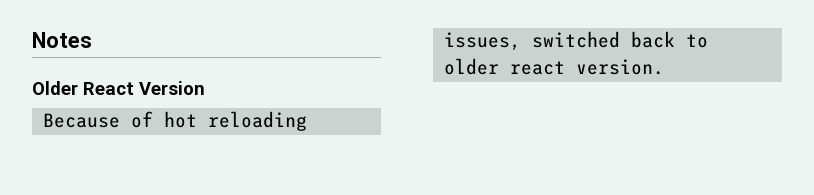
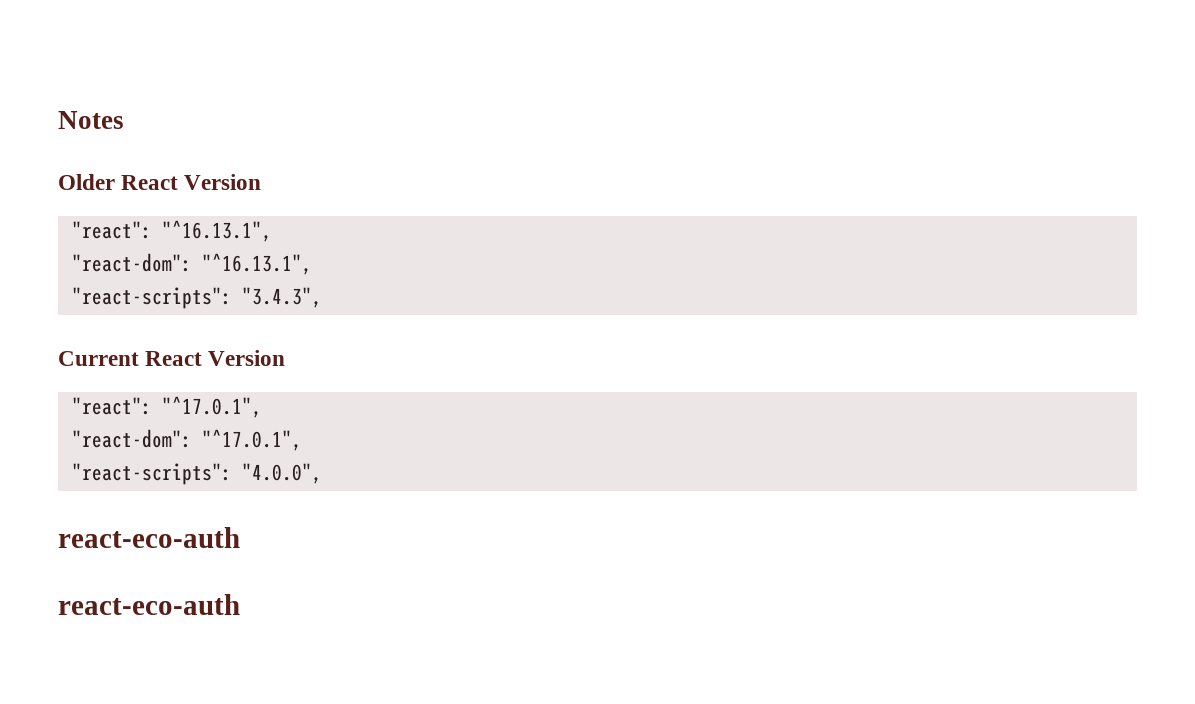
[43,111,308,131] [444,31,709,51] [444,58,665,75] Because of hot reloading issues, switched back to older react version. -> [71,220,272,242] [71,253,312,275] [71,287,322,309] [58,350,286,366] [71,396,262,418] [71,429,302,451] [71,463,322,485] [58,527,240,548] [58,594,240,615] "react": "^16.13.1", // "react-dom": "^16.13.1", // "react-scripts": "3.4.3", // Current React Version // "react": "^17.0.1", // "react-dom": "^17.0.1", // "react-scripts": "4.0.0", // react-eco-auth // react-eco-auth

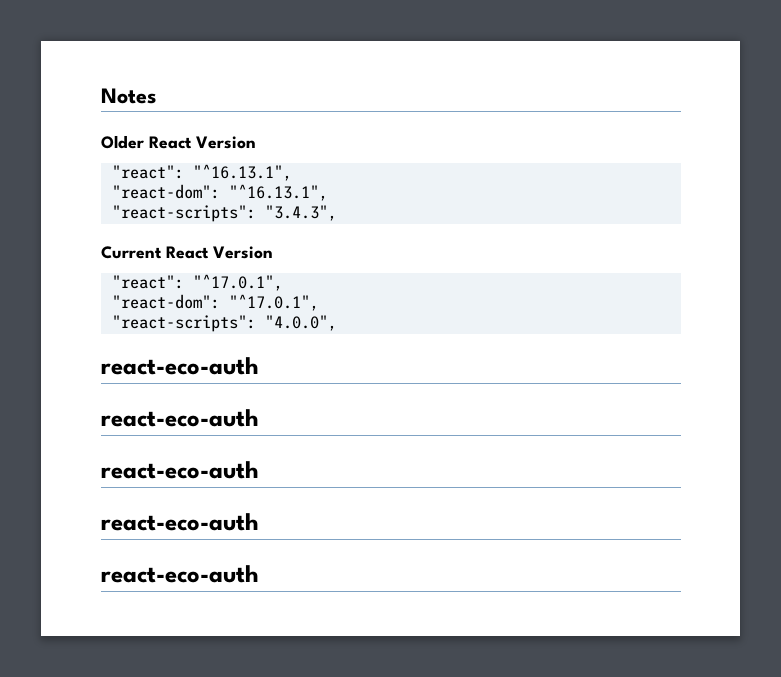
(240, 604) none -> [101,461,259,479] [101,513,259,531] [101,565,259,583] // react-eco-auth // react-eco-auth // react-eco-auth

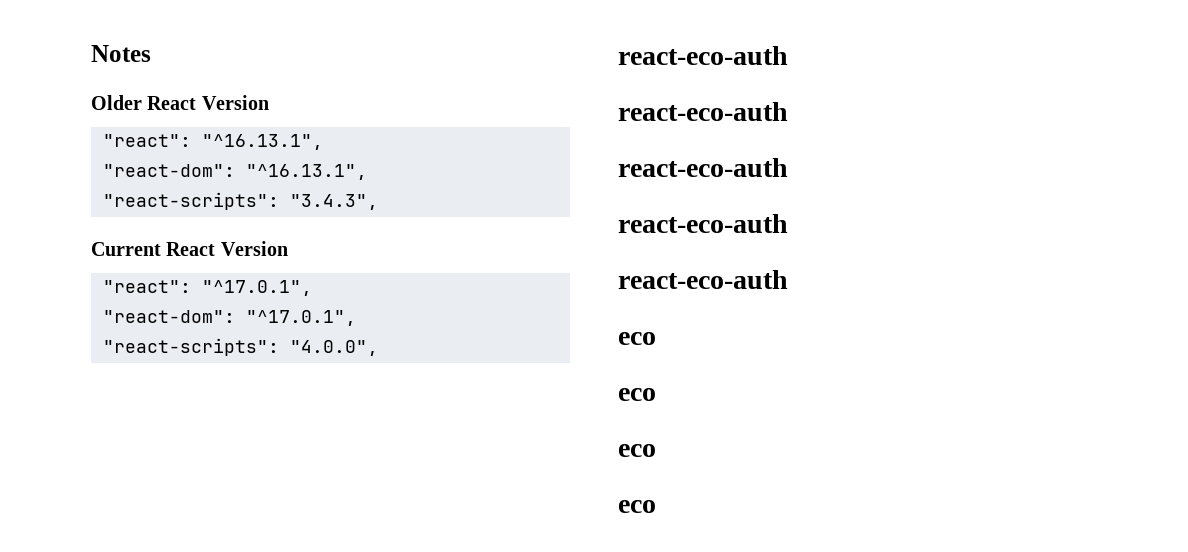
(259, 574) none -> [618,332,656,345] [618,388,656,401] [618,444,656,457] [618,500,656,513] // eco // eco // eco // eco

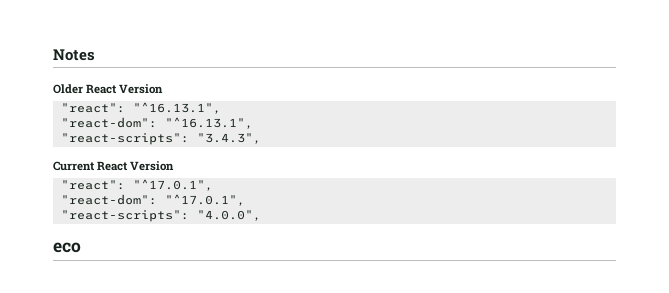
[618,46,788,65] [618,102,788,121] [618,158,788,177] [618,214,788,233] [618,270,788,289] [618,332,656,345] [618,388,656,401] [618,444,656,457] // react-eco-auth // react-eco-auth // react-eco-auth // react-eco-auth // react-eco-auth // eco // eco // eco -> (261, 215) none

